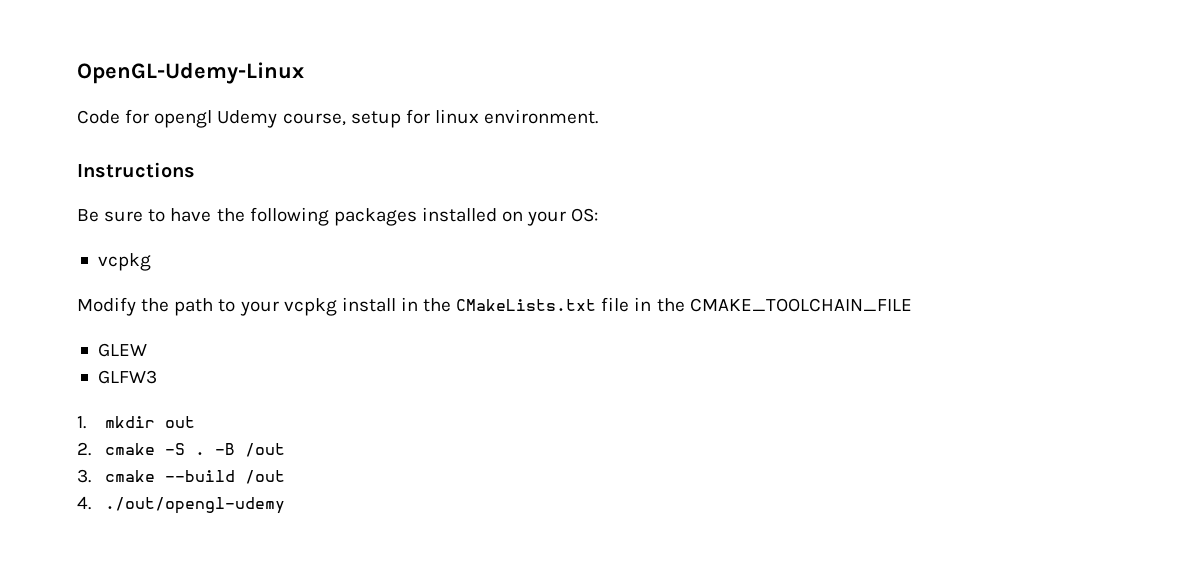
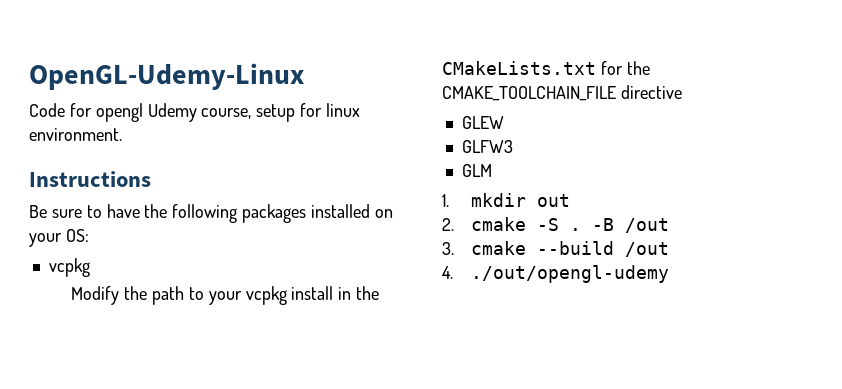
[601,297,652,312] file in -> [600,61,623,75] for
(912, 305) none -> [620,85,682,99] directive
(157, 377) none -> [461,164,492,177] // GLM

